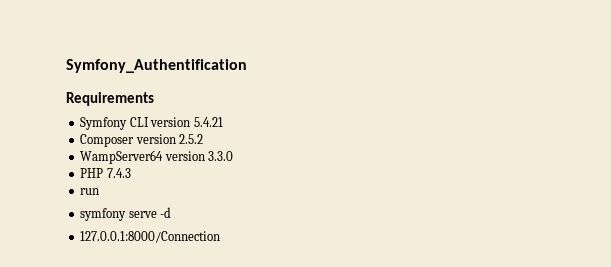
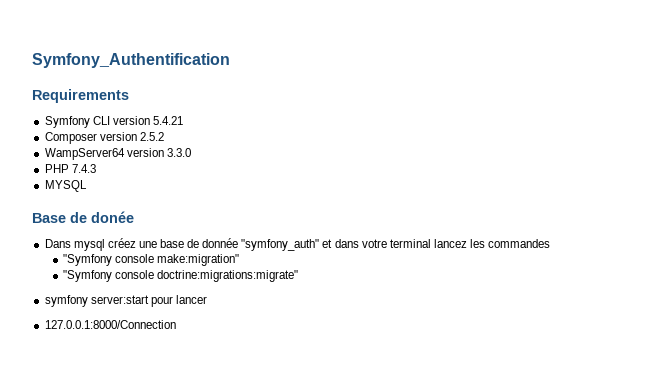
[80,188,100,195] [80,207,172,221] run // symfony serve -d -> [44,180,87,192] [32,211,134,223] [44,238,551,251] [62,254,240,266] [62,270,299,282] [44,295,207,307] MYSQL // Base de donée // Dans mysql créez une base de donnée "symfony_auth" et dans votre terminal lancez les commandes // "Symfony console make:migration" // "Symfony console doctrine:migrations:migrate" // symfony server:start pour lancer

